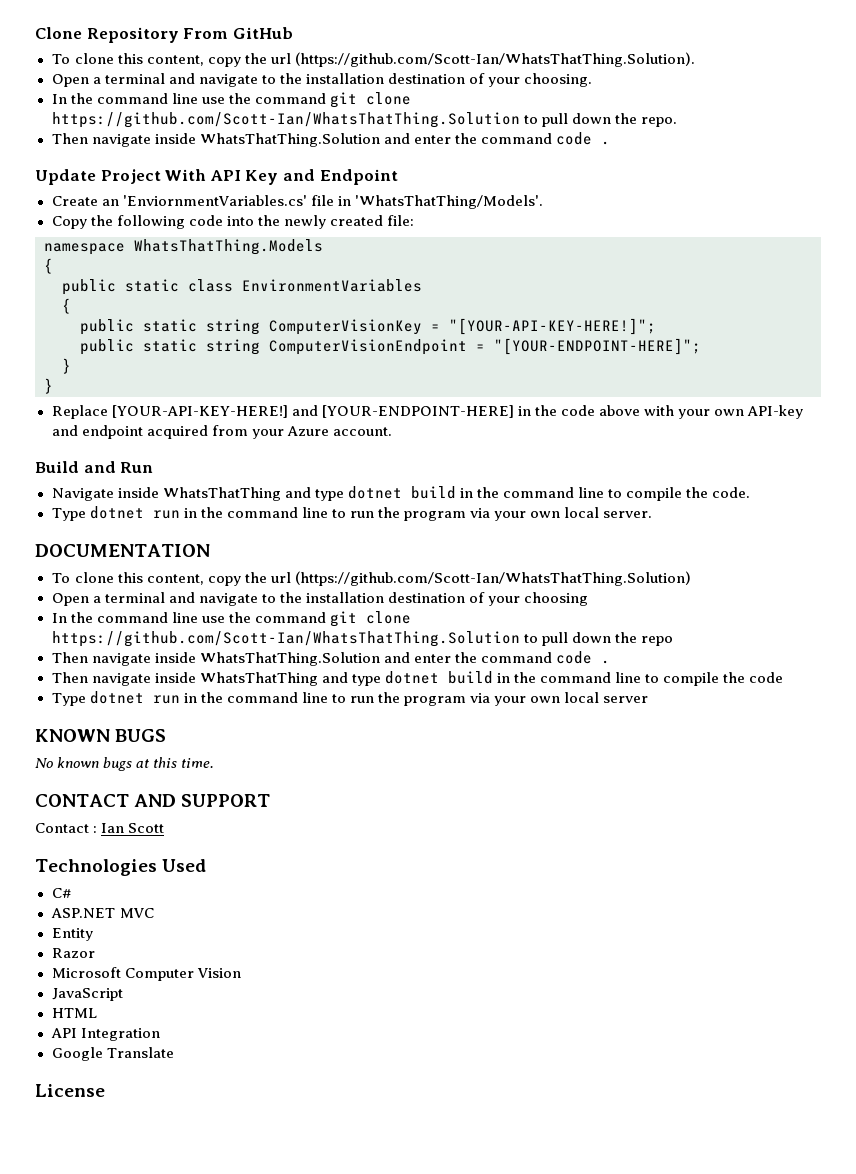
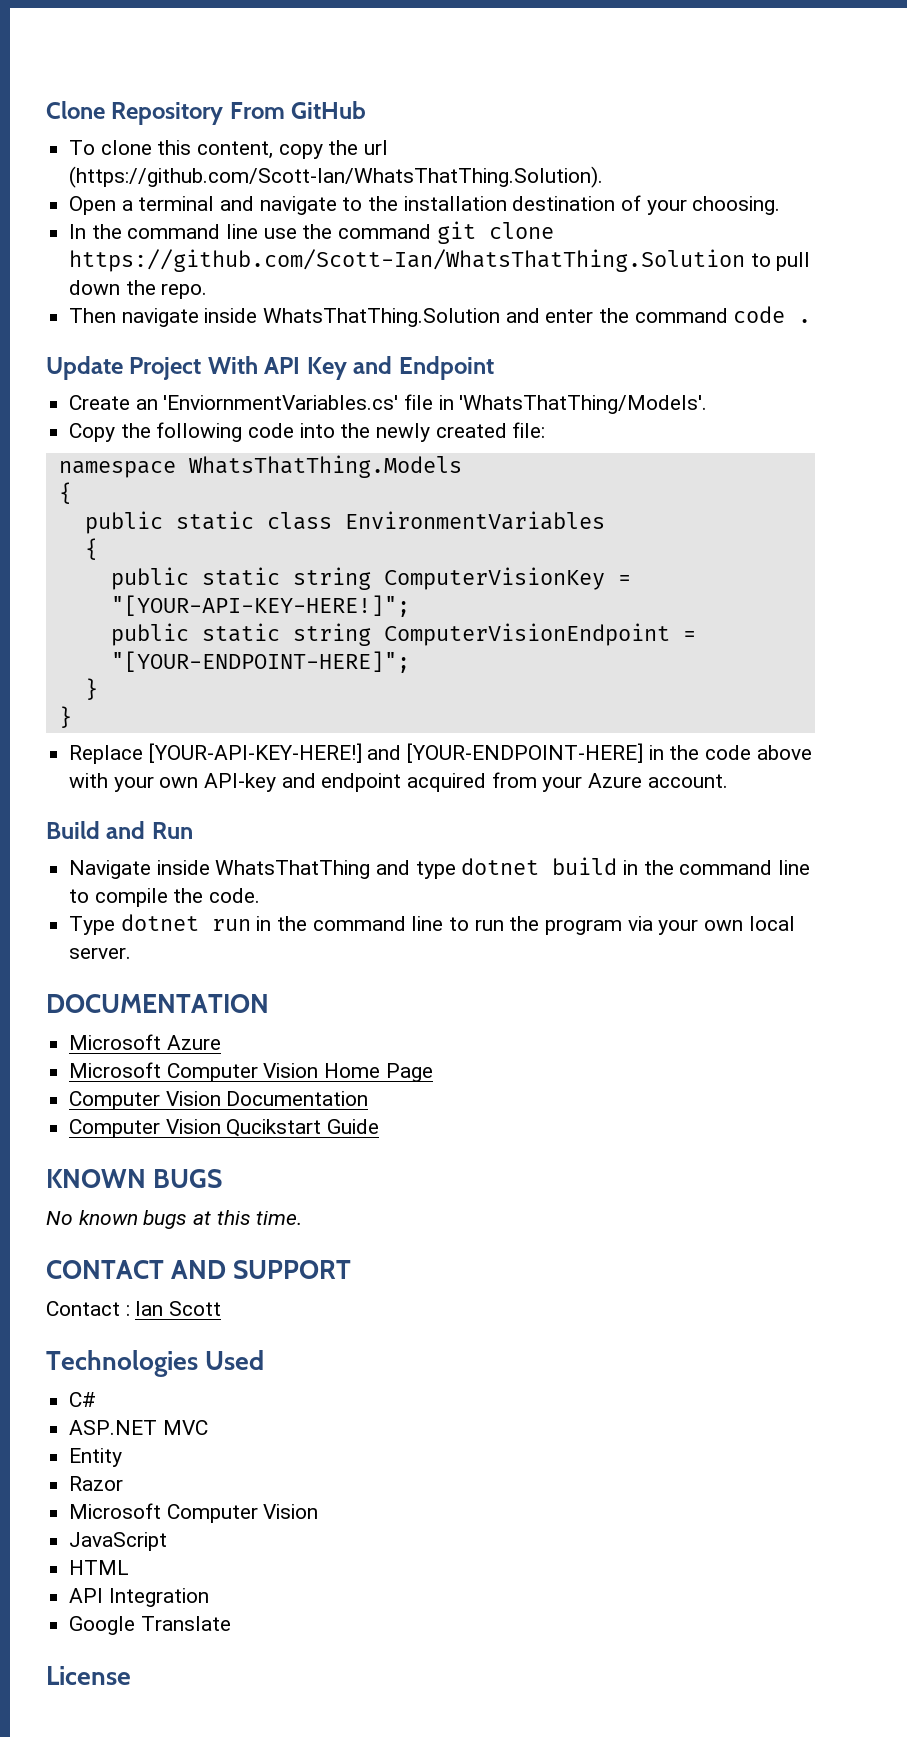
[51,571,691,586] [51,592,589,606] [51,611,411,627] [51,631,673,647] [51,651,610,666] [51,671,784,686] [51,691,649,706] To clone this content, copy the url (https://github.com/Scott-Ian/WhatsThatThing.Solution) // Open a terminal and navigate to the installation destination of your choosing // In the command line use the command git clone https://github.com/Scott-Ian/WhatsThatThing.Solution to pull down the repo // Then navigate inside WhatsThatThing.Solution and enter the command code . // Then navigate inside WhatsThatThing and type dotnet build in the command line to compile the code // Type dotnet run in the command line to run the program via your own local server -> [69,1034,221,1050] [69,1062,433,1082] [69,1091,369,1110] [69,1119,380,1138] Microsoft Azure // Microsoft Computer Vision Home Page // Computer Vision Documentation // Computer Vision Qucikstart Guide

